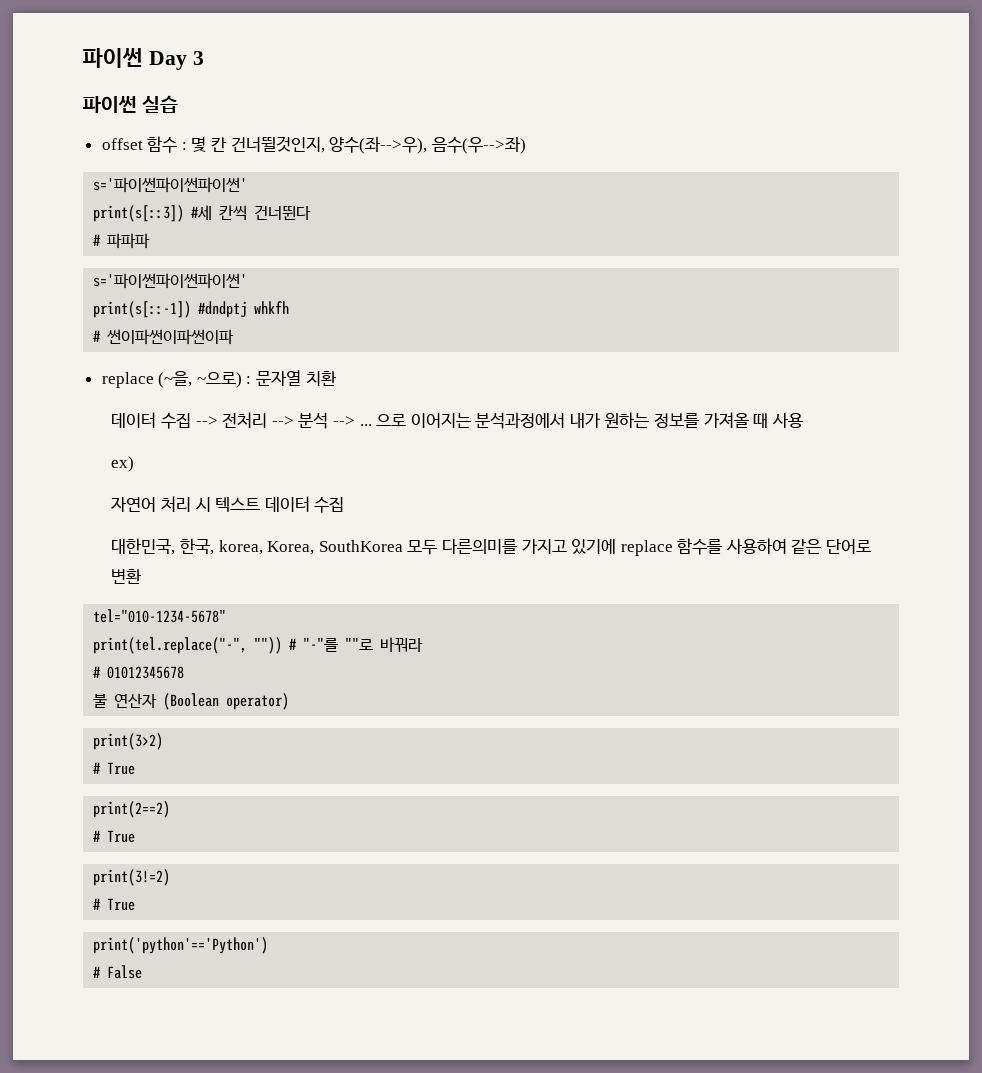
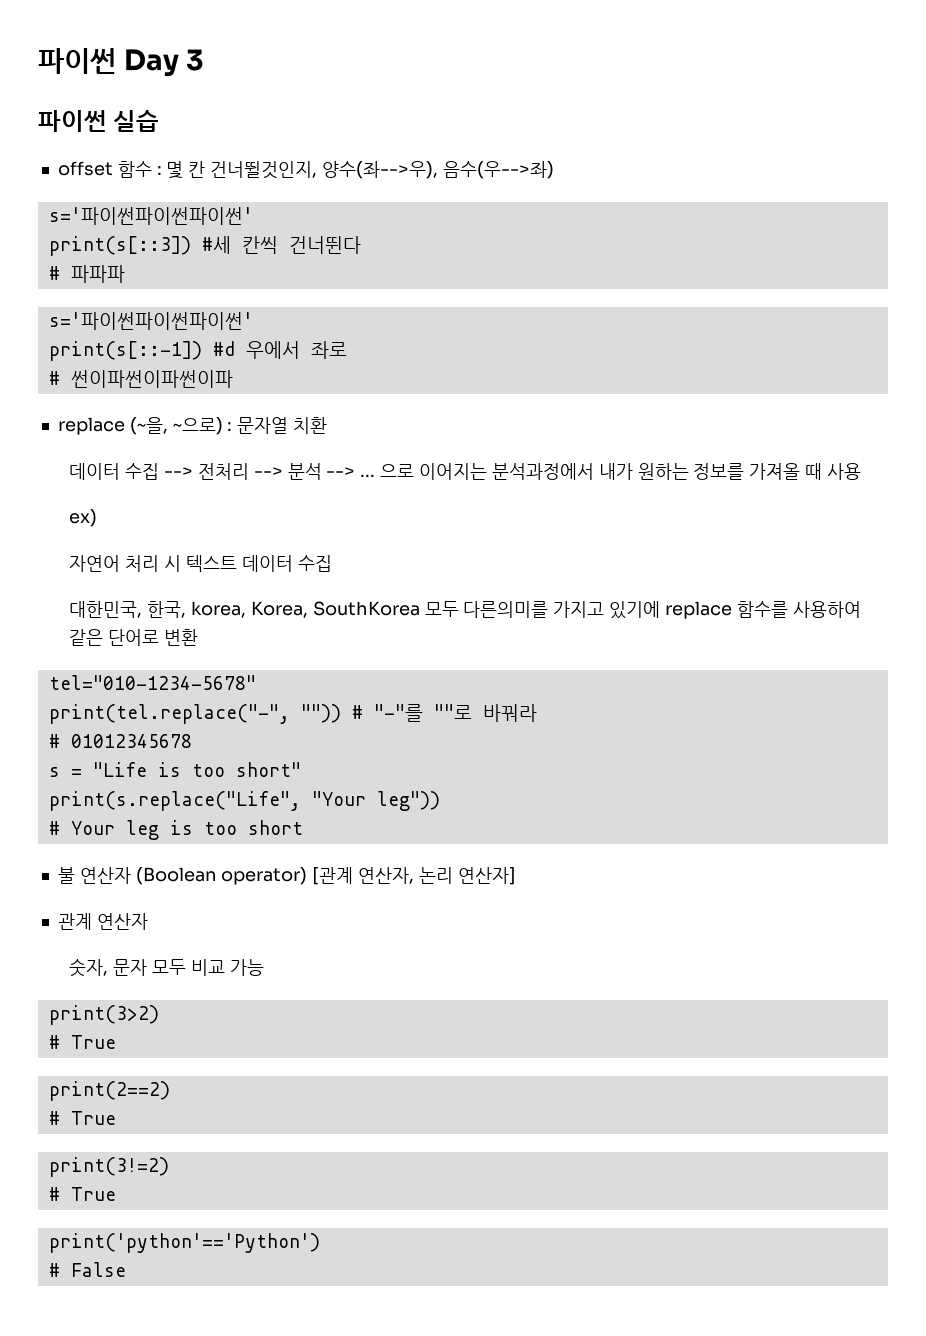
[198,301,290,318] #dndptj whkfh -> [212,341,347,359] #d 우에서 좌로
[93,693,290,710] 불 연산자 (Boolean operator) -> [48,762,301,777] [48,791,440,811] [48,820,303,840] [57,867,516,885] [57,913,148,930] [69,958,264,977] s = "Life is too short" // print(s.replace("Life", "Your leg")) // # Your leg is too short // 불 연산자 (Boolean operator) [관계 연산자, 논리 연산자] // 관계 연산자 // 숫자, 문자 모두 비교 가능

